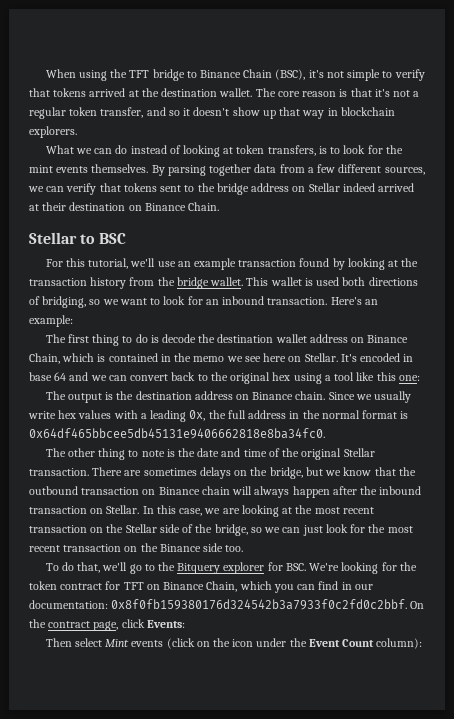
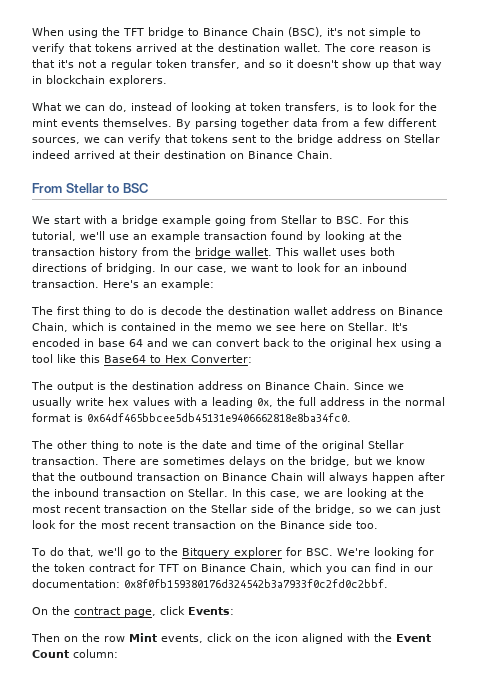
[115,145,128,154] do -> [109,102,127,112] do,
(220, 206) none -> [32,183,62,193] From
(126, 238) none -> [32,215,363,226] We start with a bridge example going from Stellar to BSC.
[304,277,340,286] is used -> [340,250,366,256] uses
[42,296,101,308] bridging, so -> [106,263,227,274] bridging. In our case,
[398,375,420,381] one: -> [104,355,252,363] Base64 to Hex Converter:
[295,391,326,400] chain. -> [314,381,350,390] Chain.
[201,486,230,495] chain -> [271,472,303,481] Chain
(408, 604) none -> (388, 583) //
[74,638,195,649] select Mint events (click -> [64,633,232,643] on the row Mint events, click
[256,638,287,647] under -> [302,633,370,644] aligned with
[376,638,423,649] column): -> [73,649,118,658] column:

